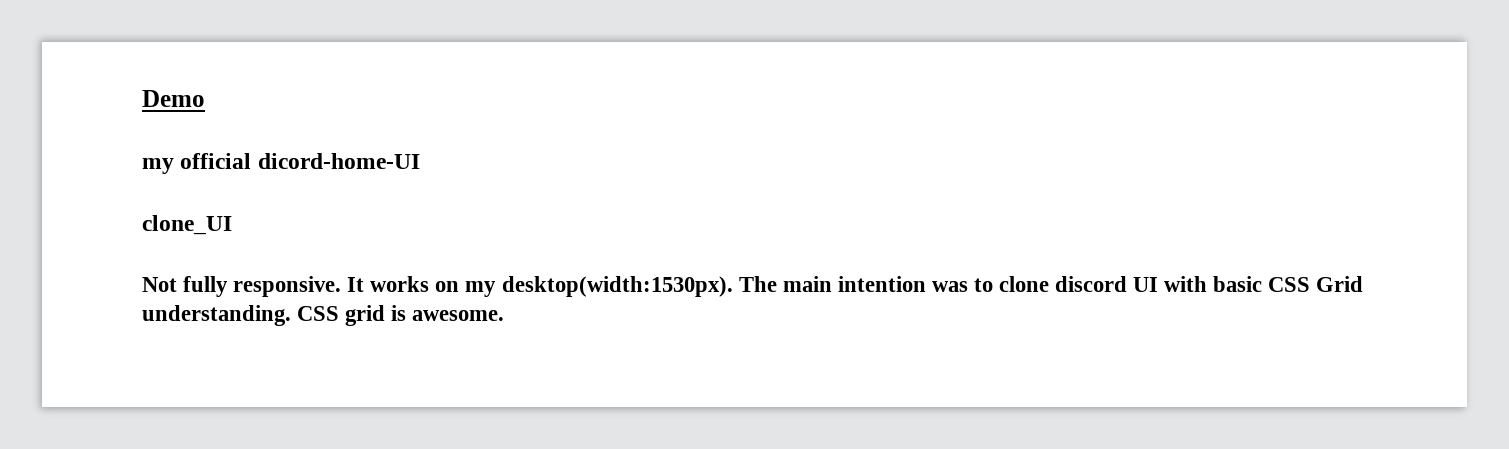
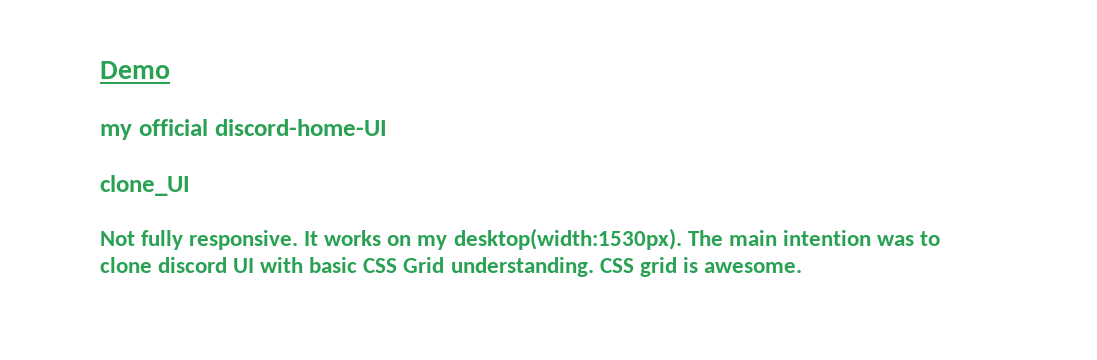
[257,153,420,169] dicord-home-UI -> [214,119,387,136] discord-home-UI

